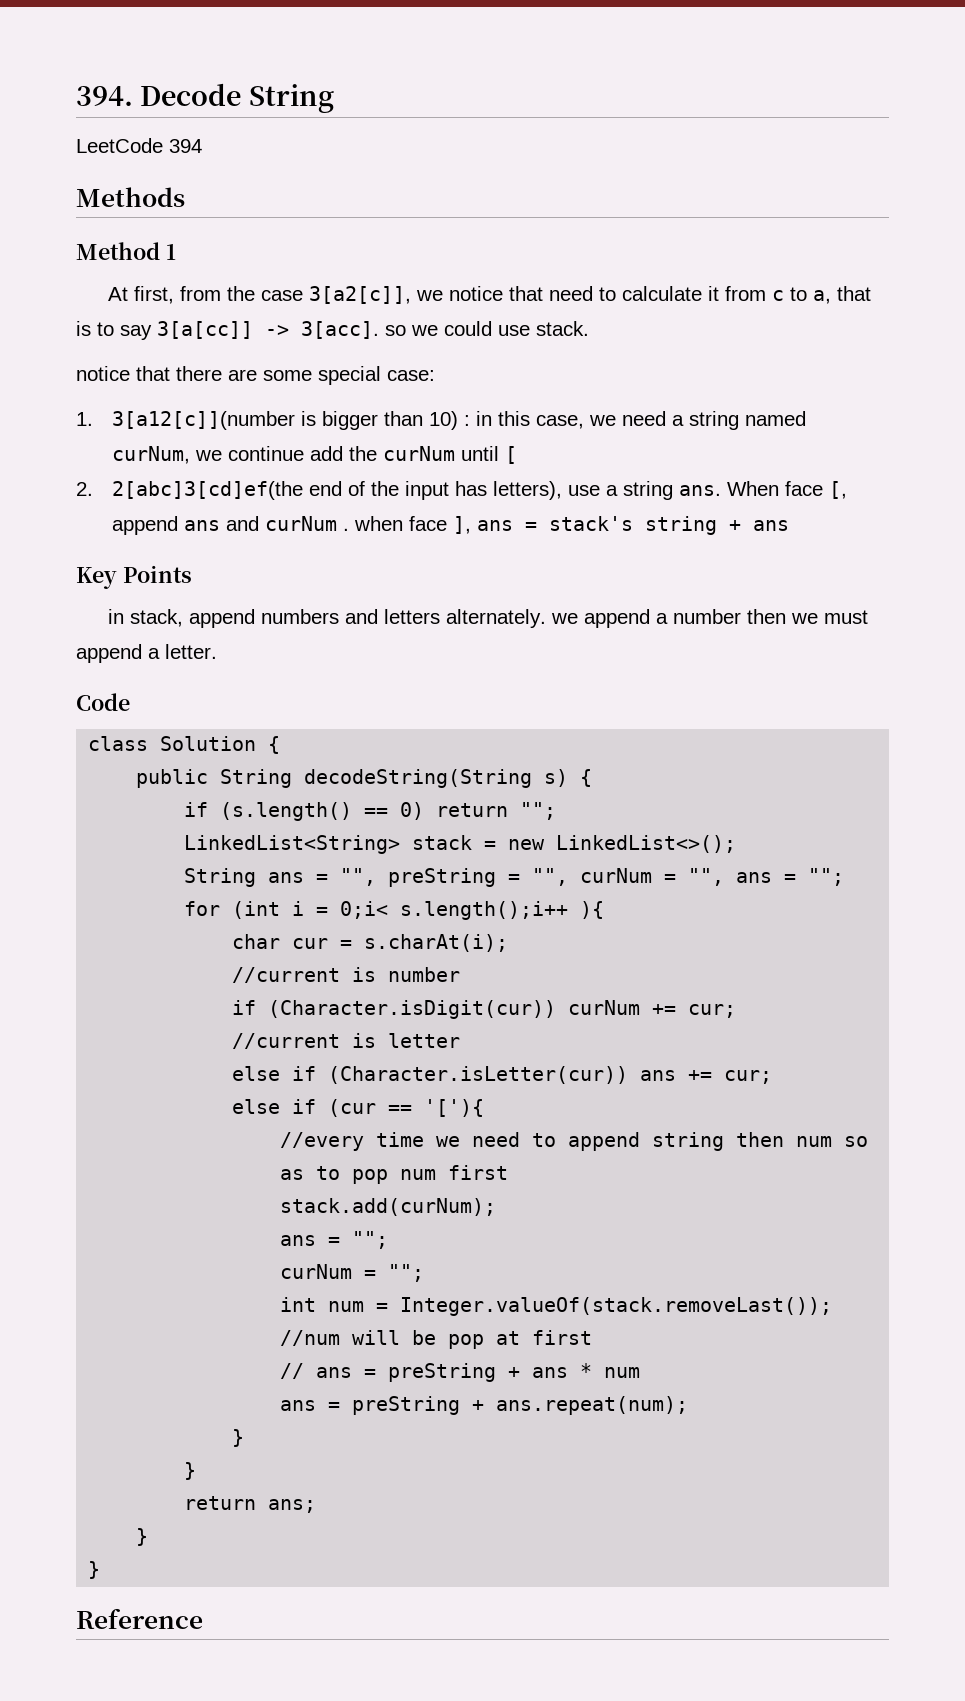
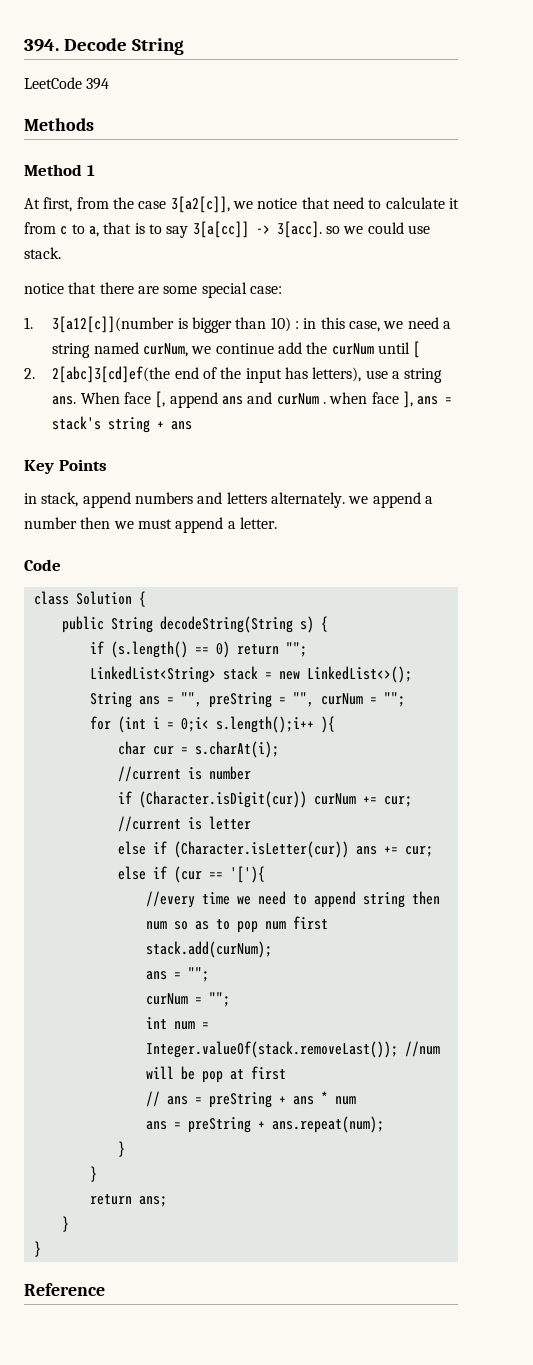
[688,868,797,886] "", ans = -> (377, 700) none

